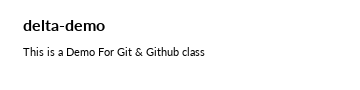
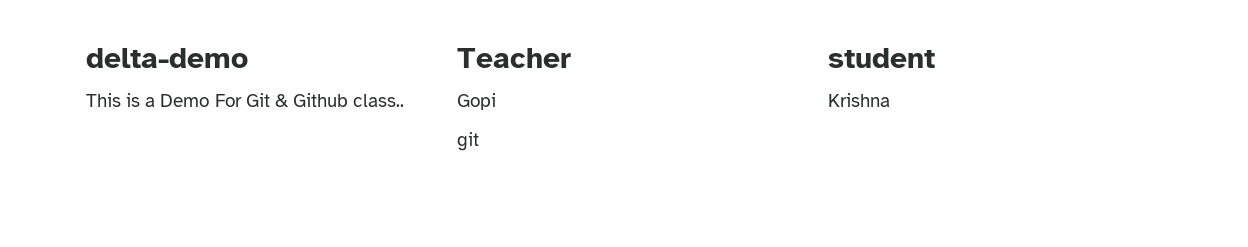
[182,47,205,56] class -> [353,94,405,107] [457,48,571,68] [457,93,496,110] [457,132,479,151] [828,48,935,68] [828,93,890,107] class.. // Teacher // Gopi // git // student // Krishna

